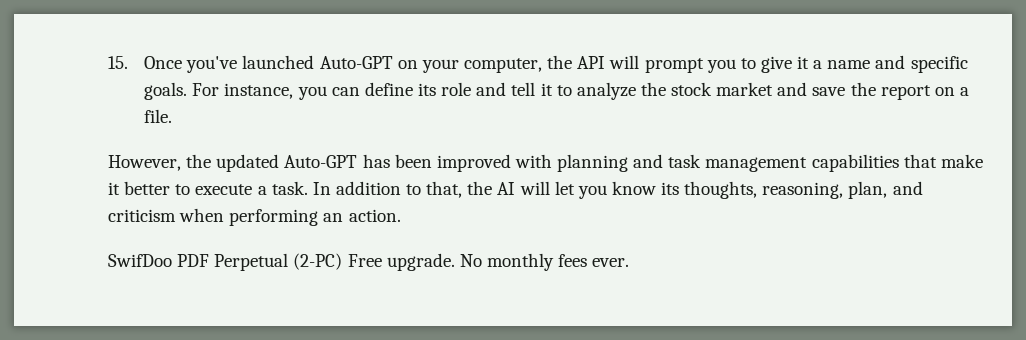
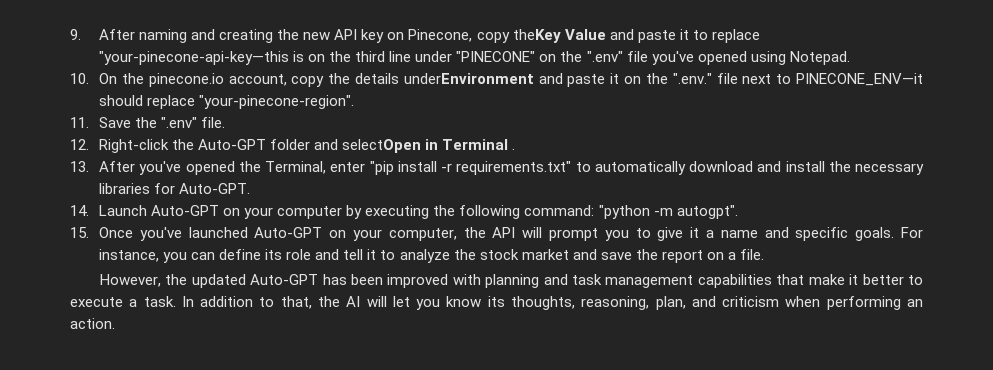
(108, 62) none -> [70,29,760,43] [99,51,850,65] [70,73,924,87] [99,95,355,109] [70,117,226,128] [70,139,516,153] [70,161,925,175] [99,183,251,194] [70,205,738,219] 9. After naming and creating the new API key on Pinecone, copy theKey Value and paste it to replace "your-pinecone-api-key—this is on the third line under "PINECONE" on the ".env" file you've opened using Notepad. // 10. On the pinecone.io account, copy the details underEnvironment and paste it on the ".env." file next to PINECONE_ENV—it should replace "your-pinecone-region". // 11. Save the ".env" file. // 12. Right-click the Auto-GPT folder and selectOpen in Terminal . // 13. After you've opened the Terminal, enter "pip install -r requirements.txt" to automatically download and install the necessary libraries for Auto-GPT. // 14. Launch Auto-GPT on your computer by executing the following command: "python -m autogpt". //
[108,253,630,271] // SwifDoo PDF Perpetual (2-PC) Free upgrade. No monthly fees ever. -> (115, 323) none

